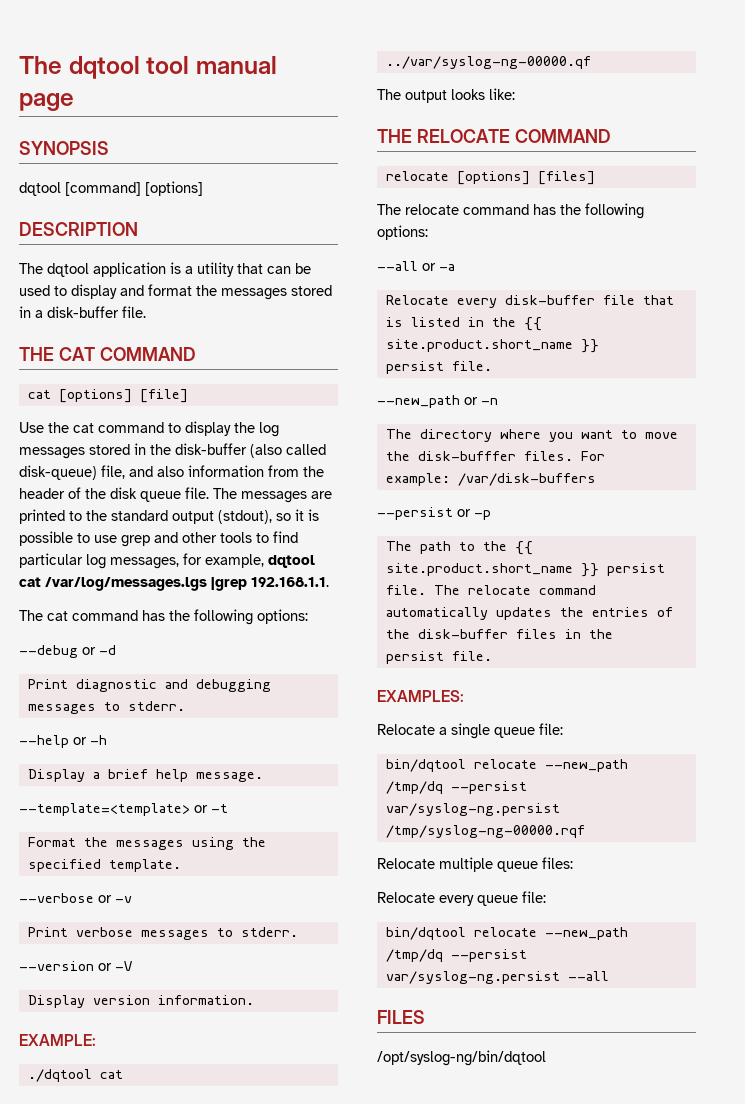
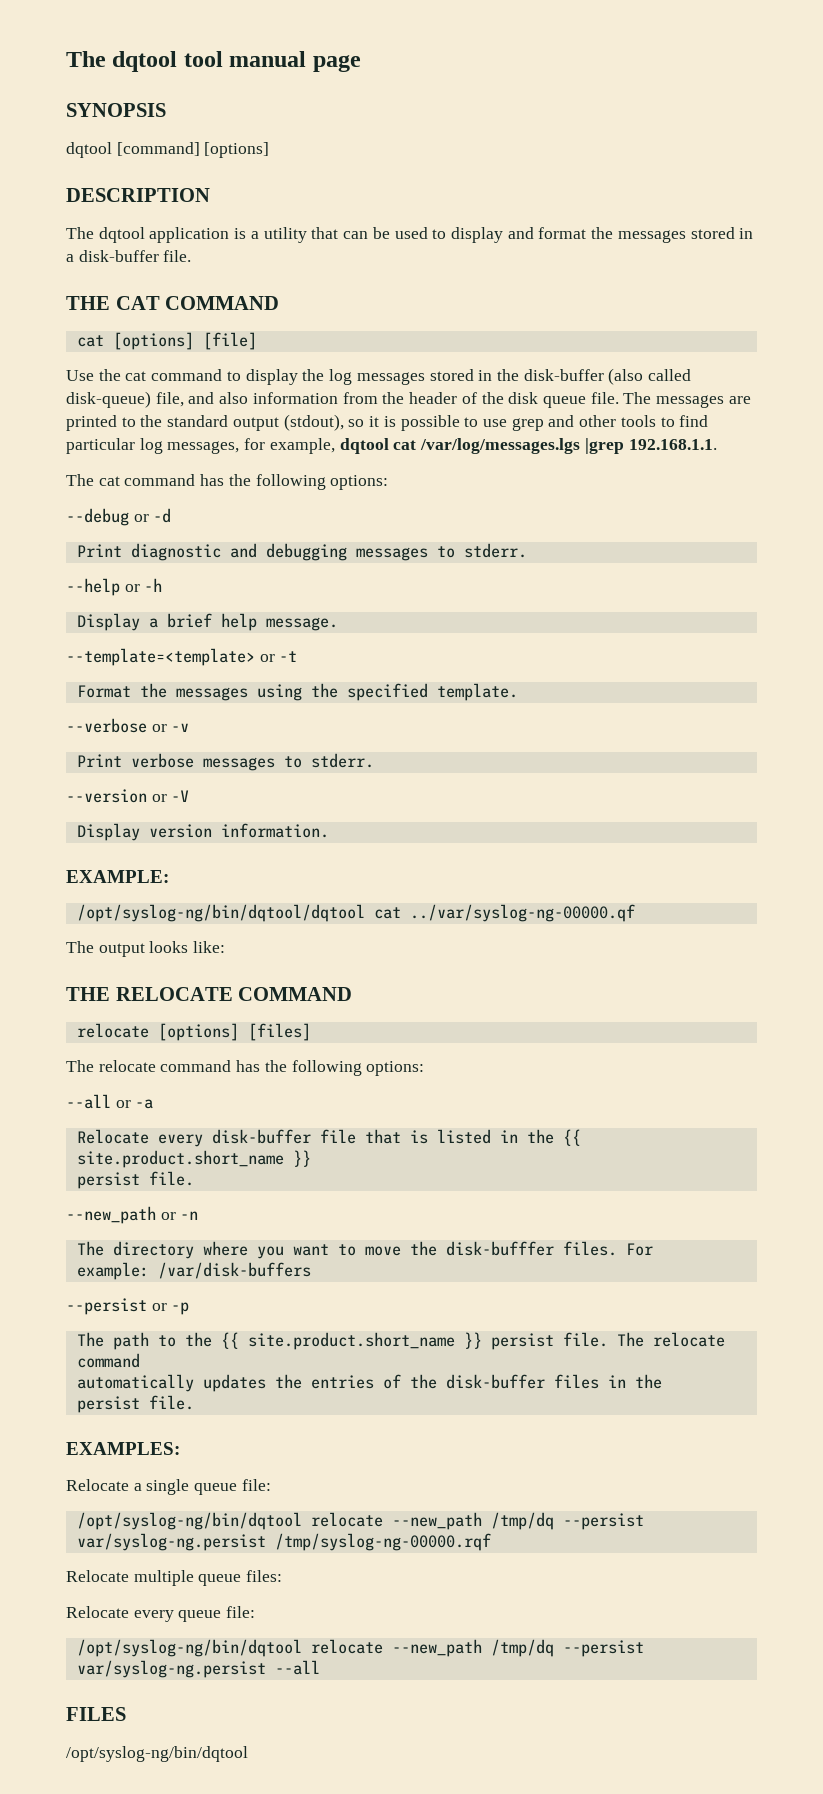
[27,1069,92,1082] ./dqtool -> [76,904,365,922] /opt/syslog-ng/bin/dqtool/dqtool
[385,759,466,772] bin/dqtool -> [76,1512,302,1530] /opt/syslog-ng/bin/dqtool
[385,927,466,940] bin/dqtool -> [76,1639,302,1657] /opt/syslog-ng/bin/dqtool

